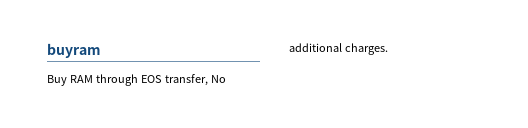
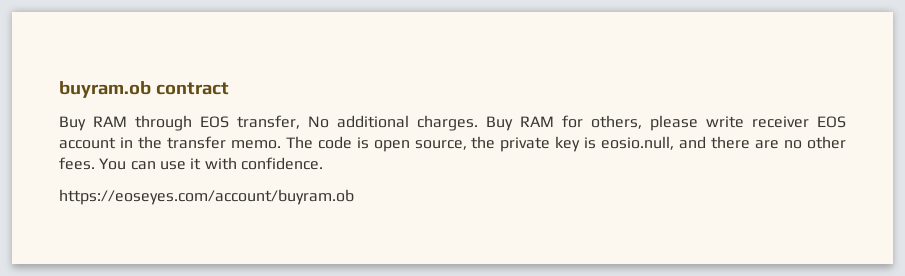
[47,43,101,58] buyram -> [59,81,229,98] buyram.ob contract
(388, 49) none -> [486,115,846,131] [59,136,846,152] [59,157,323,170] [59,189,354,205] Buy RAM for others, please write receiver EOS account in the transfer memo. The code is open source, the private key is eosio.null, and there are no other fees. You can use it with confidence. // https://eoseyes.com/account/buyram.ob

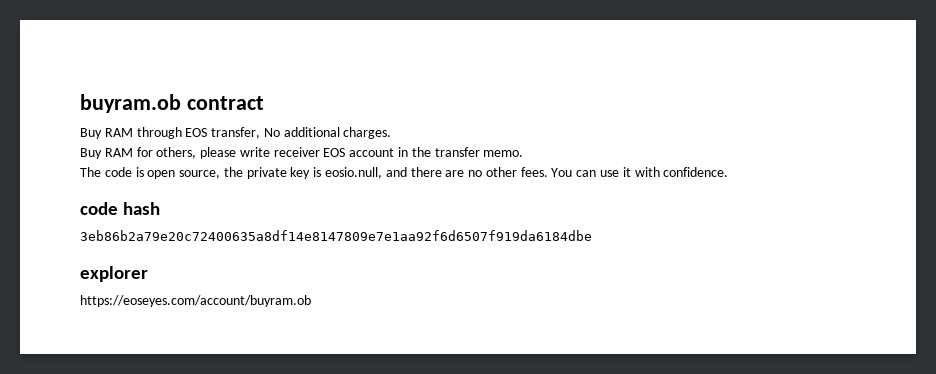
(478, 123) none -> (392, 133) //
(281, 144) none -> (524, 153) //
(323, 163) none -> [80,202,161,215] [80,230,592,241] [80,266,148,282] // code hash // 3eb86b2a79e20c72400635a8df14e8147809e7e1aa92f6d6507f919da6184dbe // explorer

